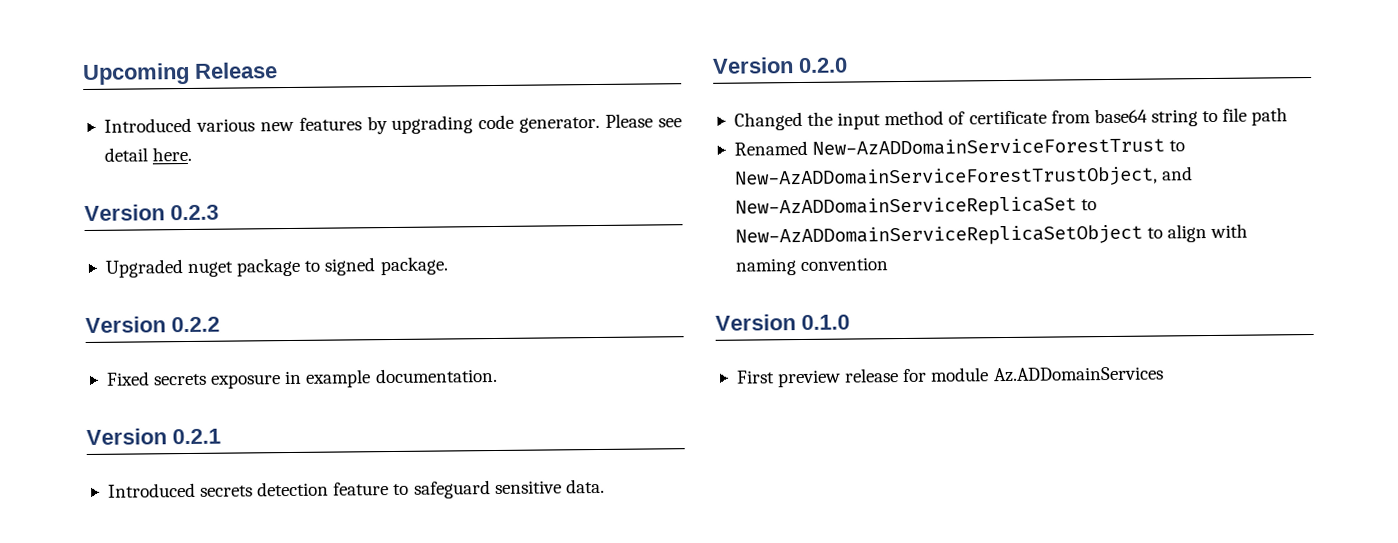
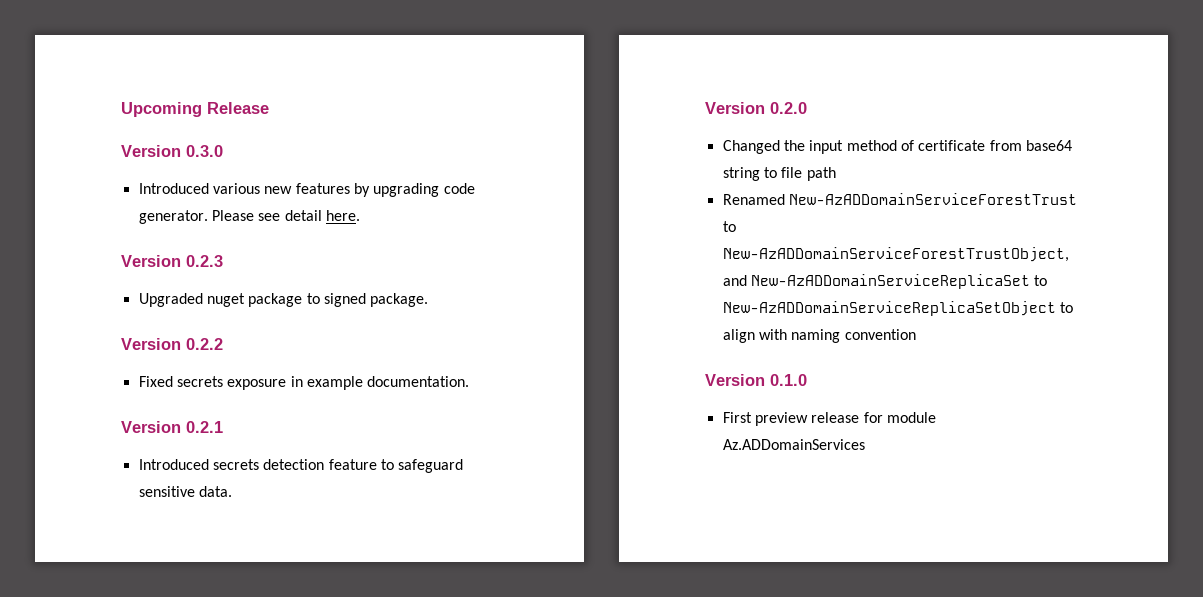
(278, 70) none -> [121,145,223,157] // Version 0.3.0

